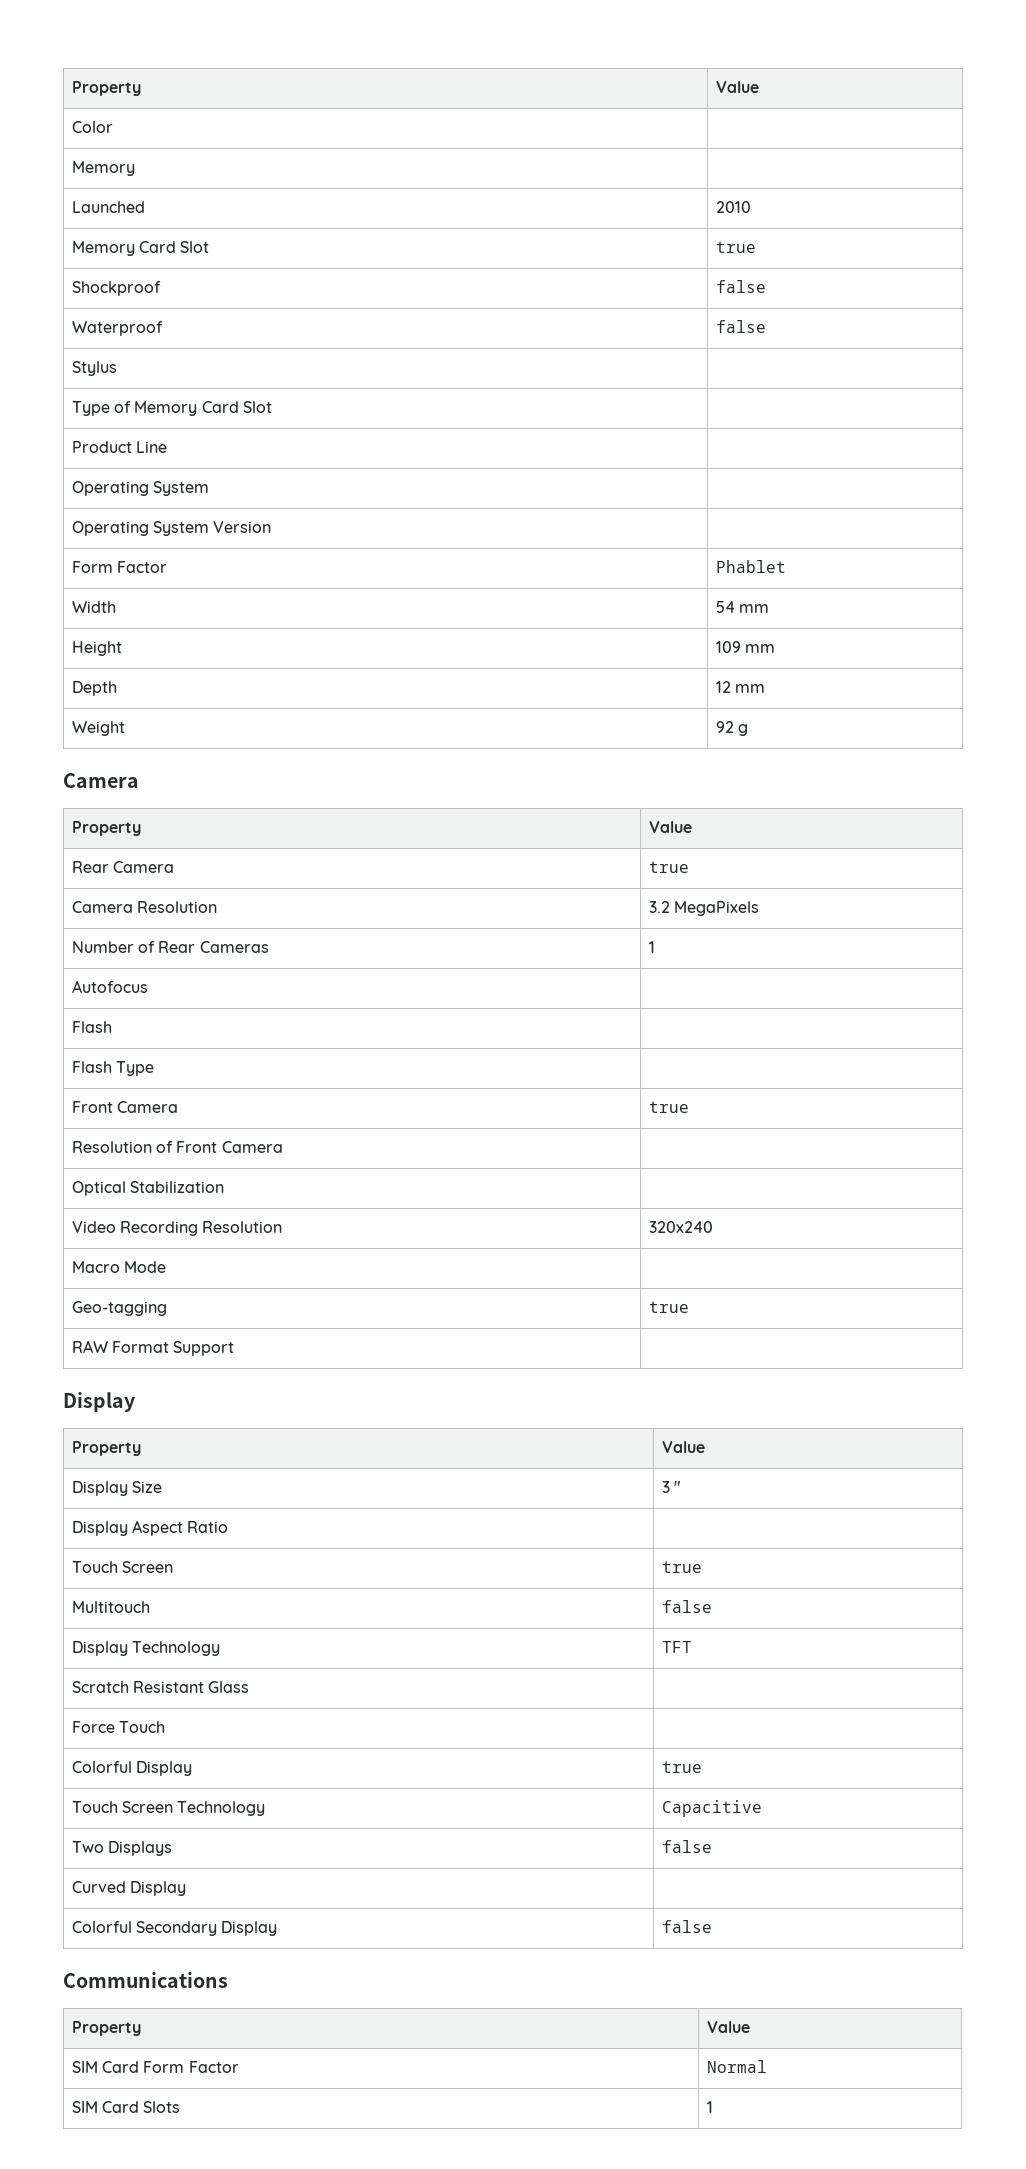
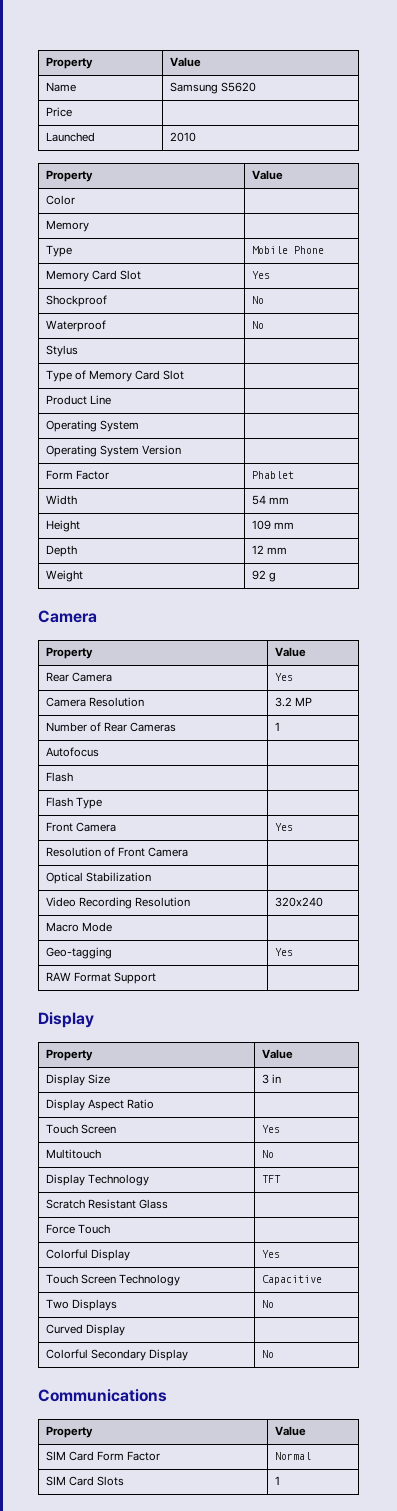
[71,81,141,96] [715,81,759,93] Property | Value -> [45,57,93,69] [169,57,201,67] [45,82,76,92] [169,82,256,94] [45,107,72,117] [45,132,95,142] [169,132,196,142] [45,170,93,182] [251,170,283,180] Property | Value // Name | Samsung S5620 // Price | // Launched | 2010 // Property | Value
[71,201,145,213] [715,201,751,213] [71,241,210,256] [715,241,756,253] Launched | 2010 // Memory Card Slot | true -> [45,245,72,257] [251,246,324,254] [45,270,142,282] [251,271,270,279] Type | Mobile Phone // Memory Card Slot | Yes
[715,280,766,293] false -> [251,296,264,304] No
[715,320,766,333] false -> [251,321,264,329] No
[648,861,689,873] true -> [274,673,293,681] Yes
[674,901,760,916] MegaPixels -> [294,697,312,706] MP
[648,1101,689,1113] true -> [274,823,293,831] Yes
[648,1301,689,1313] true -> [274,948,293,956] Yes
[674,1481,682,1493] " -> [271,1074,281,1083] in
[661,1561,702,1573] true -> [261,1125,280,1133] Yes
[661,1600,712,1613] false -> [261,1150,274,1158] No
[661,1761,702,1773] true -> [261,1250,280,1258] Yes
[661,1840,712,1853] false -> [261,1300,274,1308] No
[661,1920,712,1933] false -> [261,1350,274,1358] No

